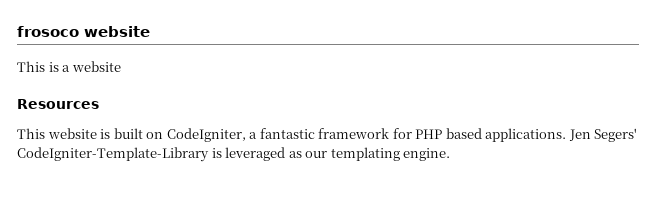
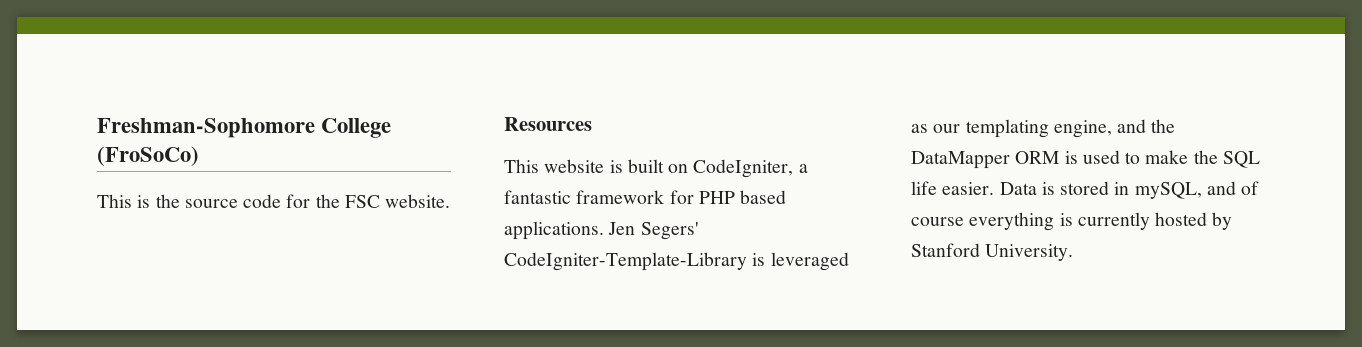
[17,26,150,37] frosoco website -> [97,118,392,138] [97,146,199,166] Freshman-Sophomore College (FroSoCo)
[62,61,121,72] a website -> [155,194,451,208] the source code for the FSC website.
[403,148,451,161] engine. -> [1053,119,1176,138] [911,150,1260,169] [911,181,1260,199] [911,212,1233,231] [911,243,1074,261] engine, and the DataMapper ORM is used to make the SQL life easier. Data is stored in mySQL, and of course everything is currently hosted by Stanford University.

